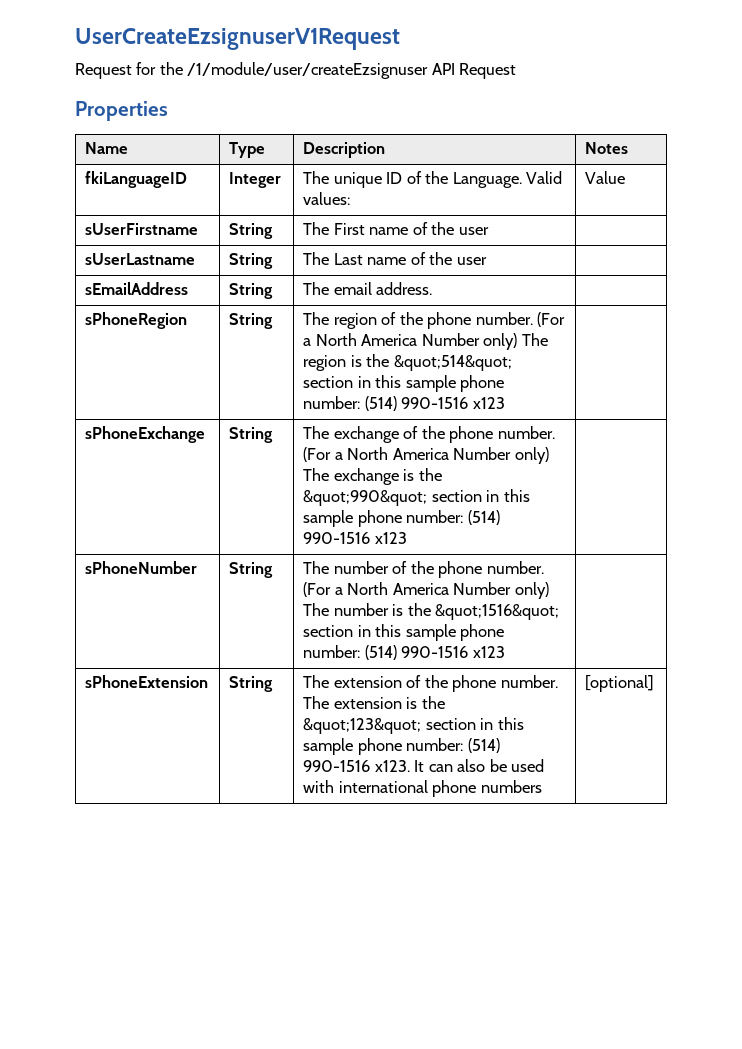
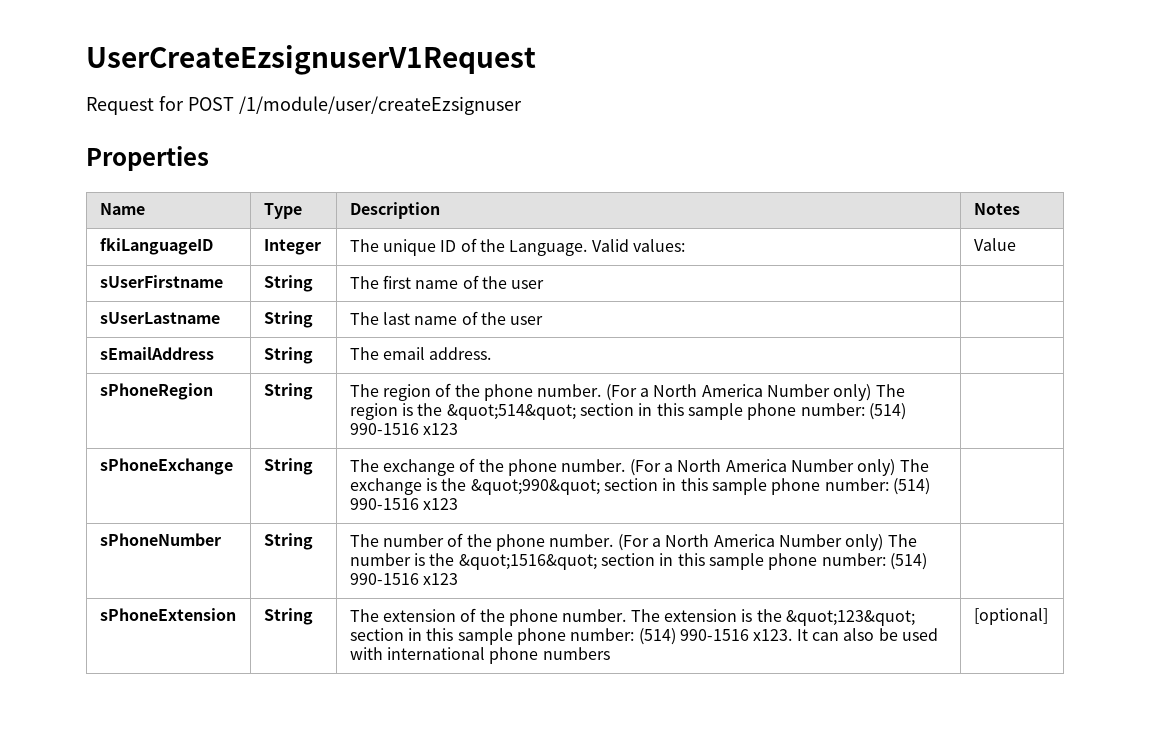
[159,62,183,75] the -> [187,97,234,111] POST
[431,63,517,79] API Request -> (522, 105) none
[333,223,365,235] First -> [383,275,412,289] first
[333,253,363,265] Last -> [383,312,411,325] last

